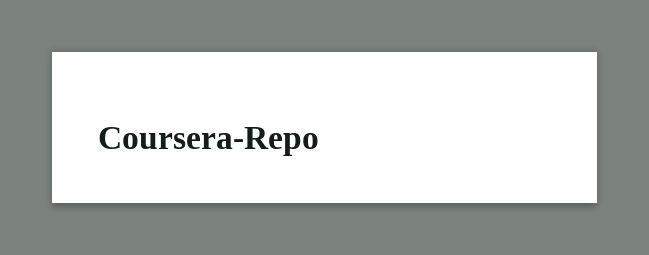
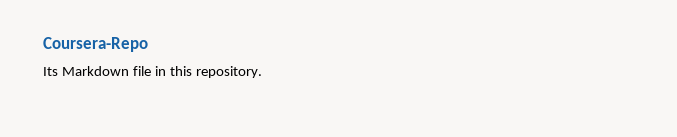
(319, 141) none -> [43,66,262,78] // Its Markdown file in this repository.

